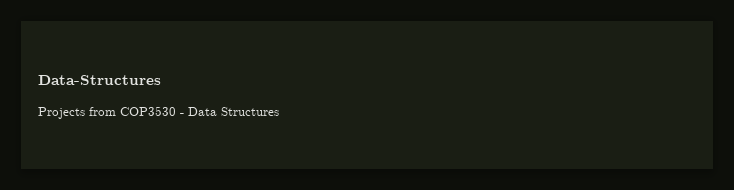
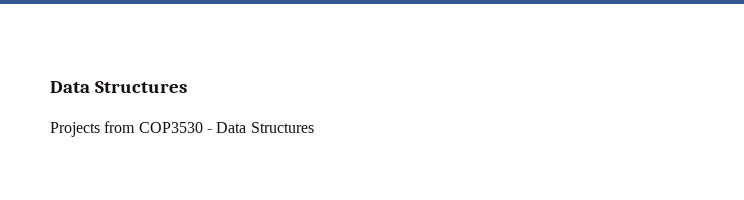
[38,75,161,85] Data-Structures -> [50,81,188,93] Data Structures

